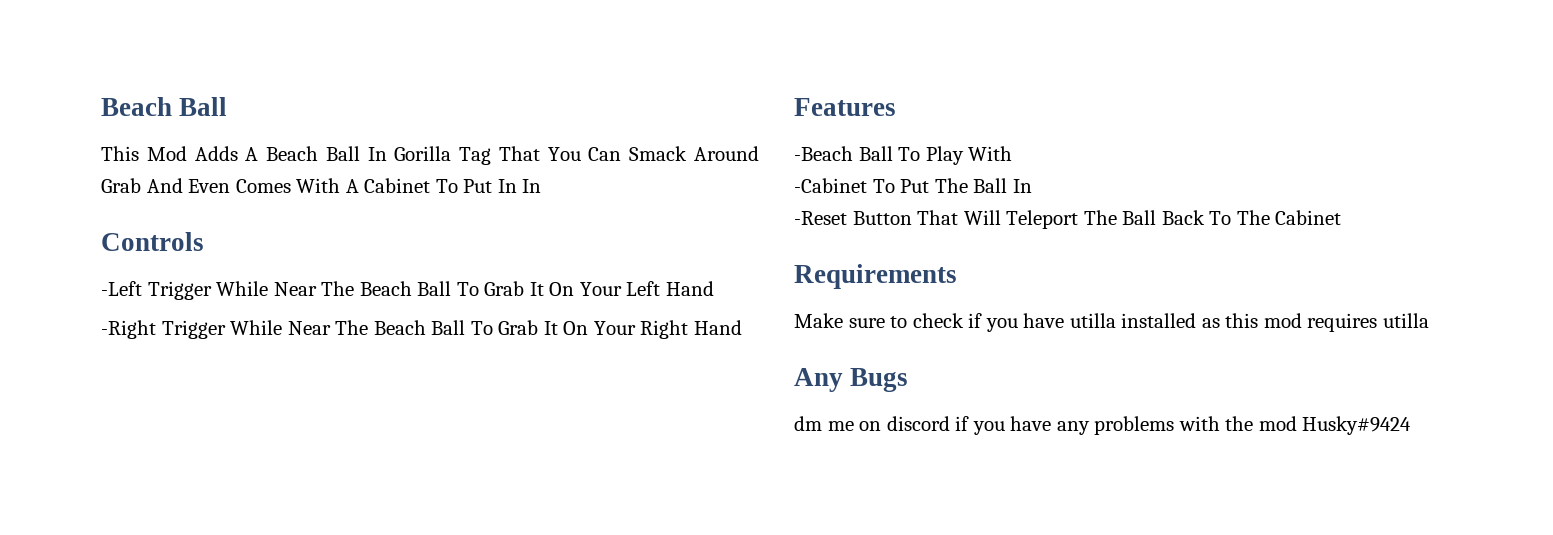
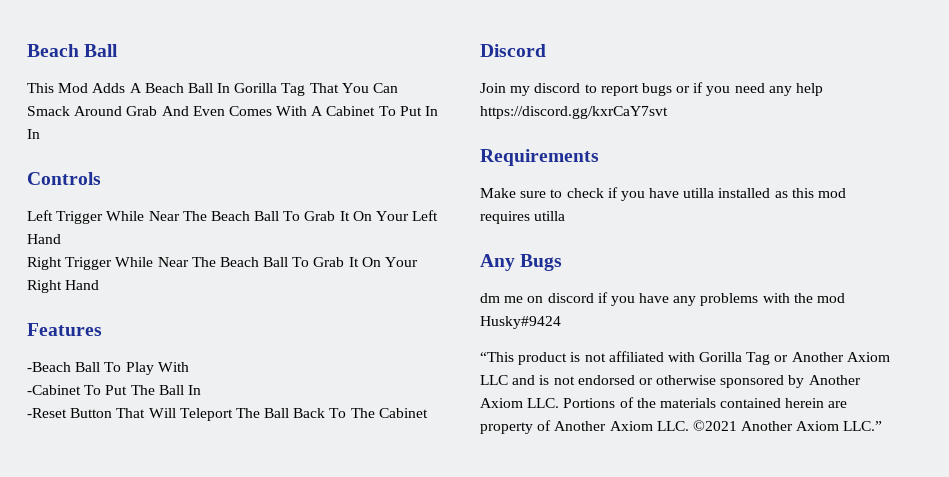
[101,281,142,296] -Left -> [27,210,53,221] Left
[101,320,156,339] -Right -> [27,257,62,270] Right
(1342, 217) none -> [480,44,546,57] [480,82,824,96] [480,106,668,119] // Discord // Join my discord to report bugs or if you need any help https://discord.gg/kxrCaY7svt
(1412, 425) none -> [480,351,890,365] [480,375,861,388] [480,397,848,408] [480,420,883,434] // “This product is not affiliated with Gorilla Tag or Another Axiom LLC and is not endorsed or otherwise sponsored by Another Axiom LLC. Portions of the materials contained herein are property of Another Axiom LLC. ©2021 Another Axiom LLC.”

